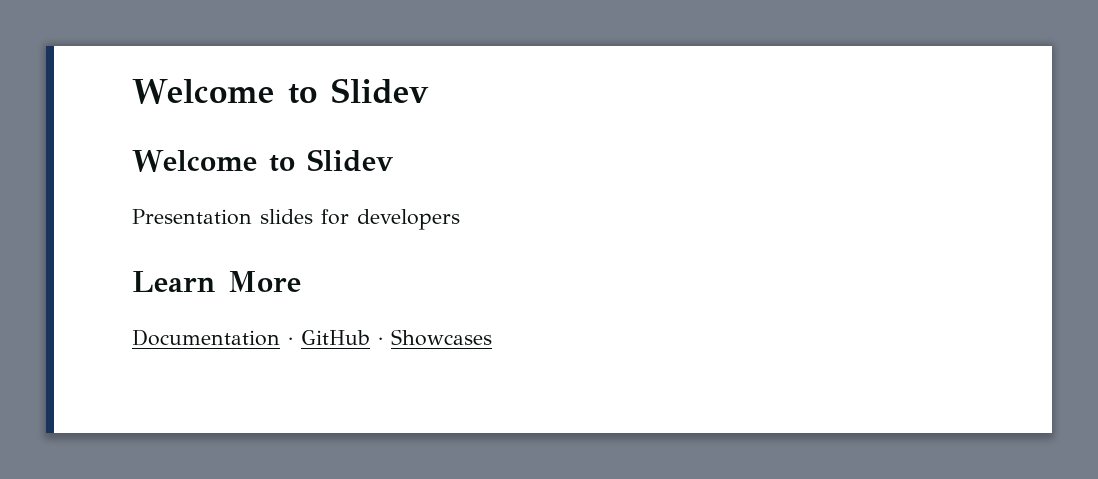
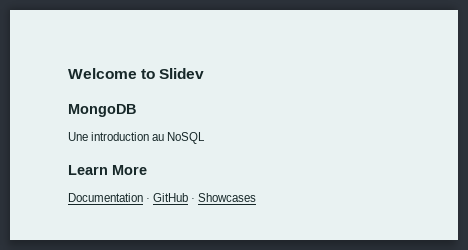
[132,78,429,104] [132,149,393,172] [132,209,460,230] Welcome to Slidev // Welcome to Slidev // Presentation slides for developers -> [68,68,205,79] [68,104,136,117] [68,132,206,144] Welcome to Slidev // MongoDB // Une introduction au NoSQL

